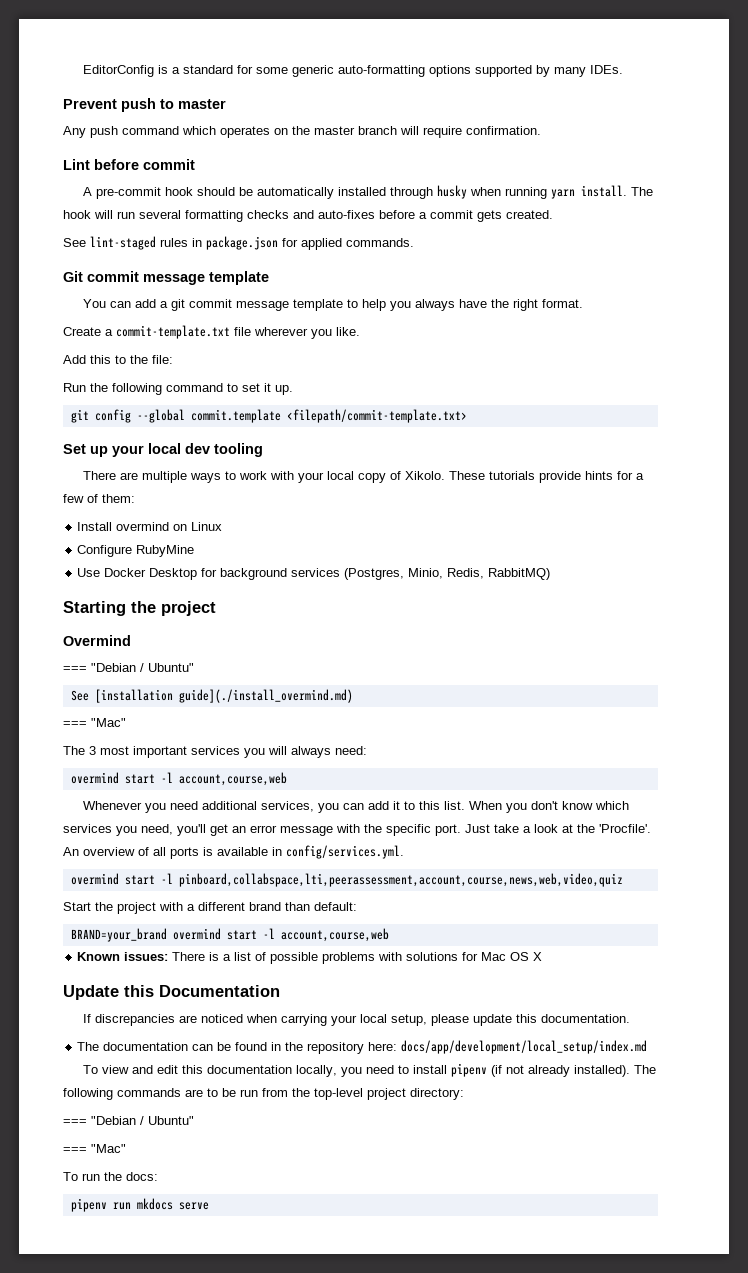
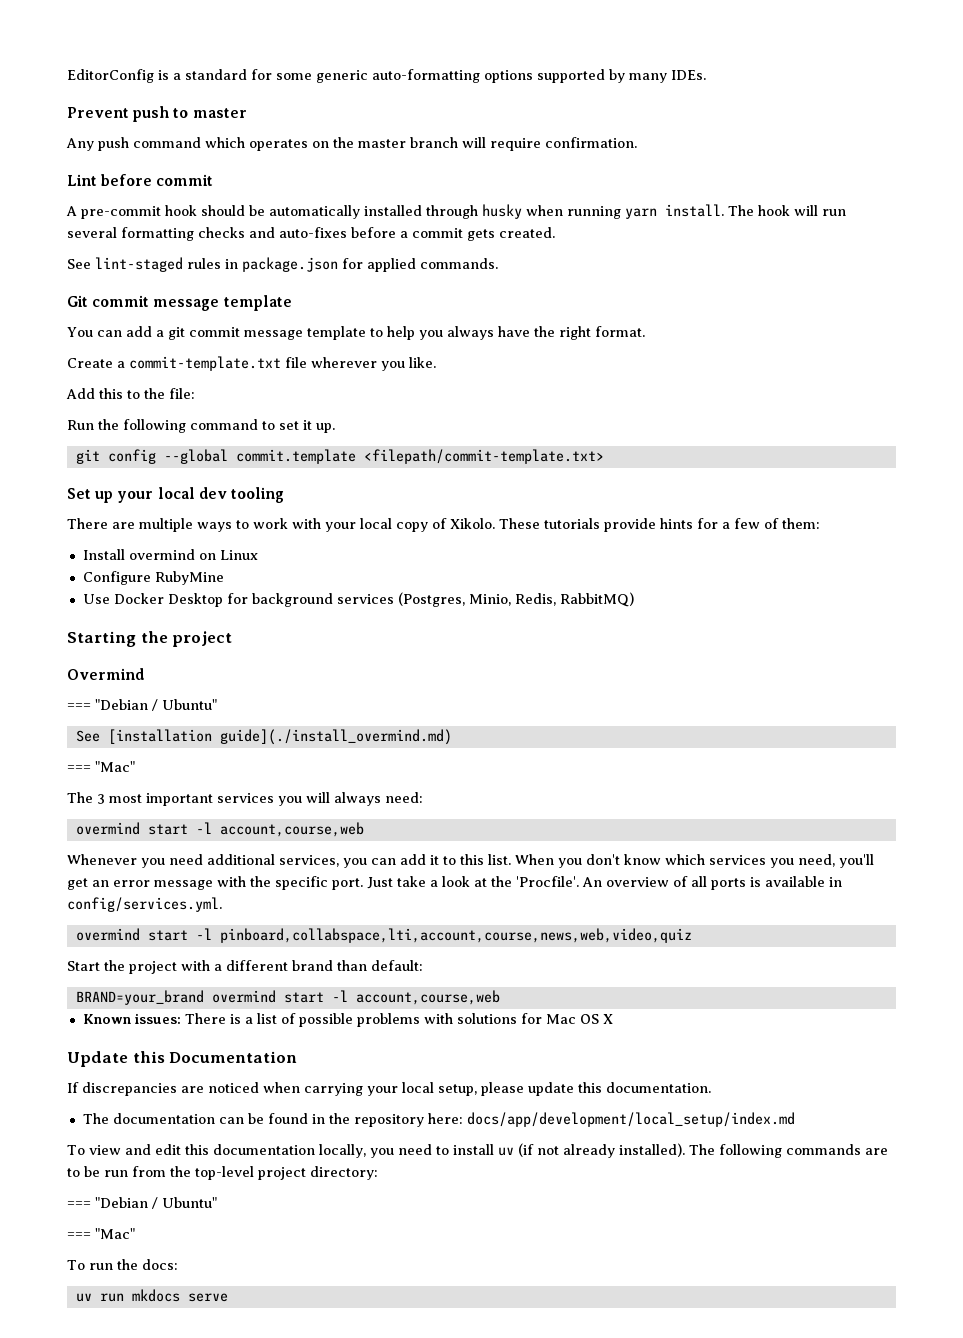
[178,873,623,887] pinboard,collabspace,lti,peerassessment,account,course,news,web,video,quiz -> [219,928,692,943] pinboard,collabspace,lti,account,course,news,web,video,quiz
[451,1063,488,1077] pipenv -> [497,1147,514,1156] uv
[70,1198,107,1212] pipenv -> [75,1293,92,1302] uv

